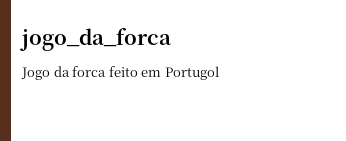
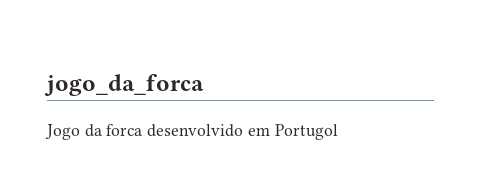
[108,66,138,77] feito -> [147,124,244,137] desenvolvido

